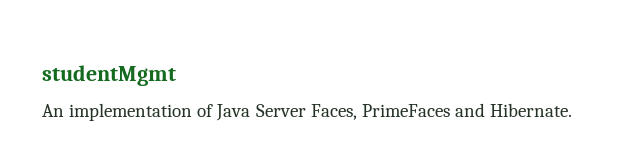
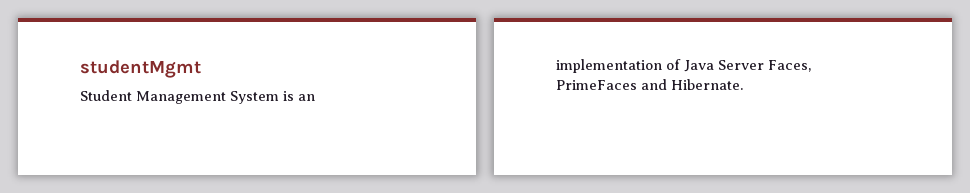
[42,104,64,117] An -> [80,90,315,104] Student Management System is an

